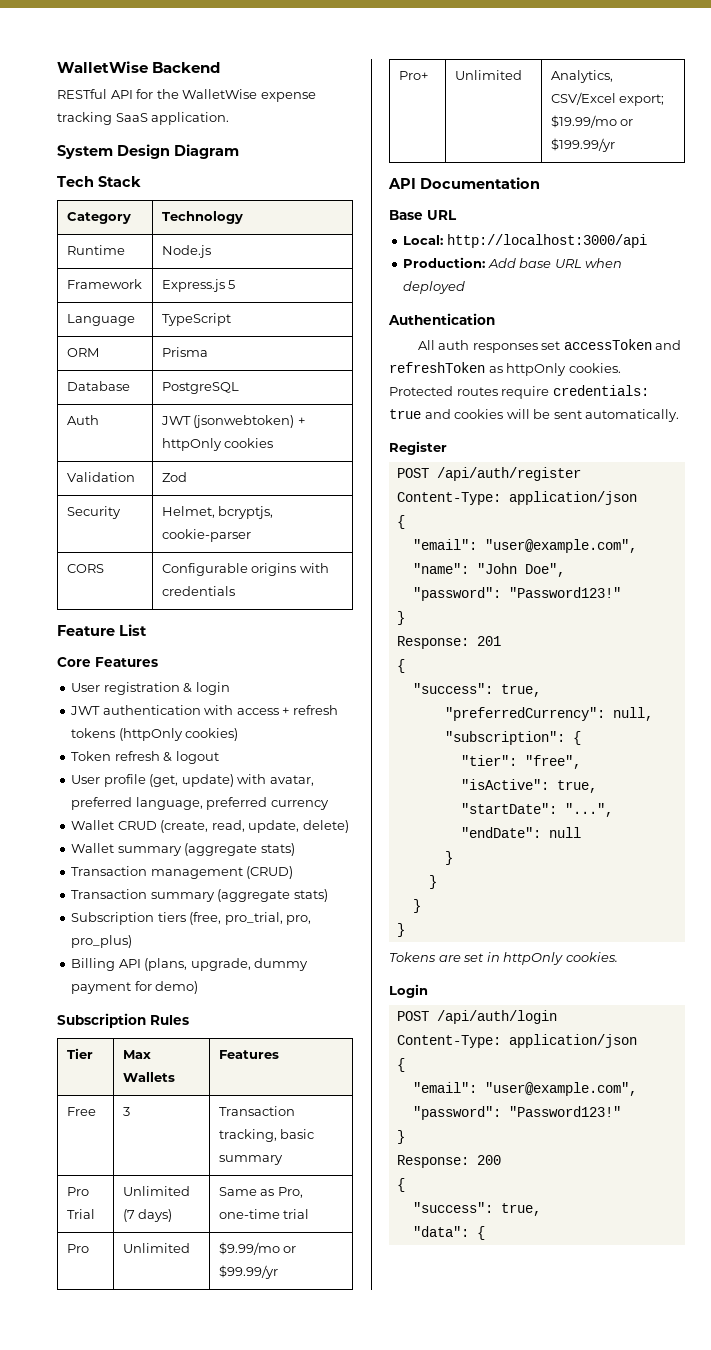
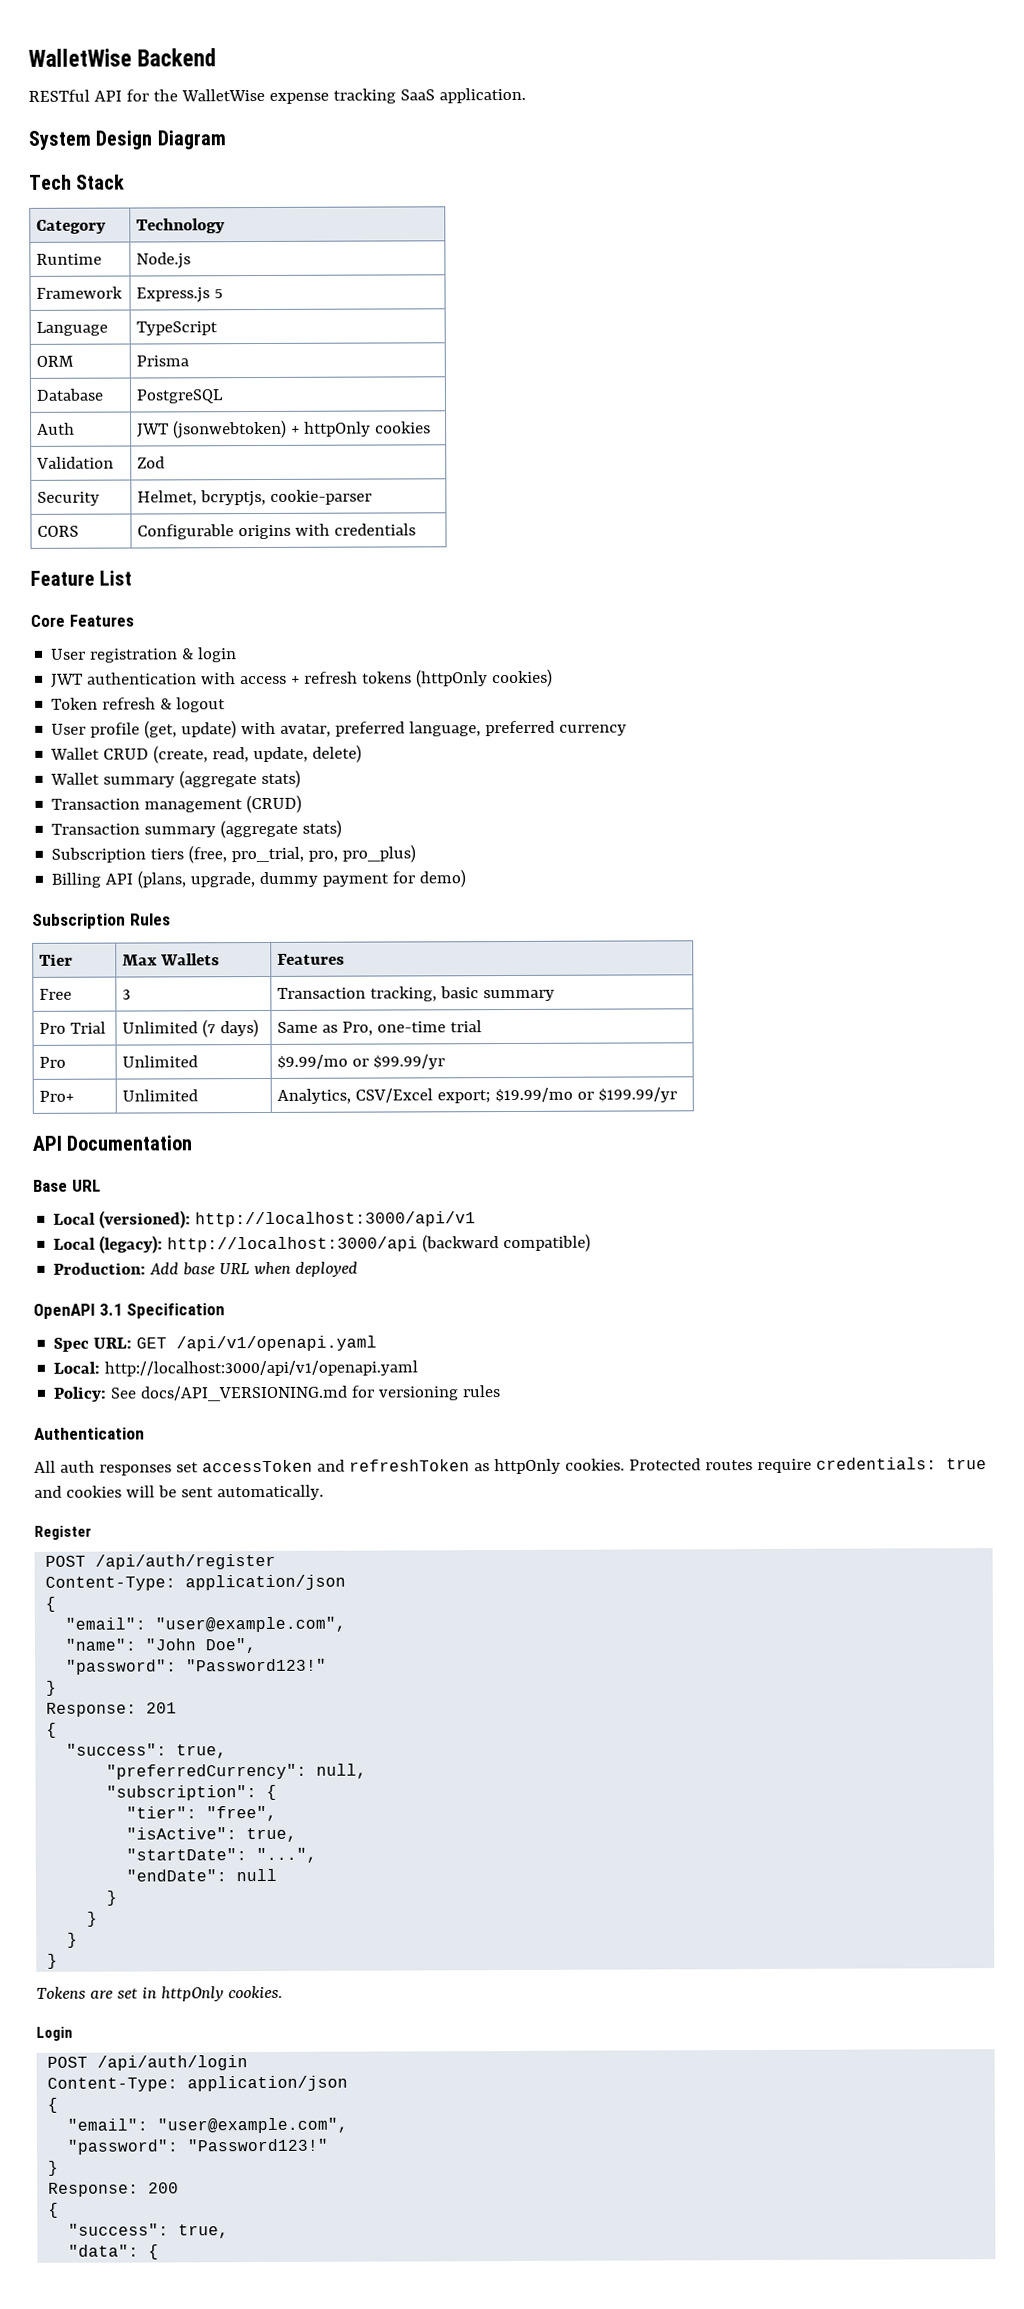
[403,235,444,245] Local: -> [53,1210,477,1229] [53,1235,164,1254] Local (versioned): http://localhost:3000/api/v1 // Local (legacy):
(647, 241) none -> [422,1233,592,1253] (backward compatible)
(466, 287) none -> [33,1303,226,1319] [53,1335,378,1352] [53,1360,419,1377] [53,1385,501,1402] // OpenAPI 3.1 Specification // Spec URL: GET /api/v1/openapi.yaml // Local: http://localhost:3000/api/v1/openapi.yaml // Policy: See docs/API_VERSIONING.md for versioning rules

